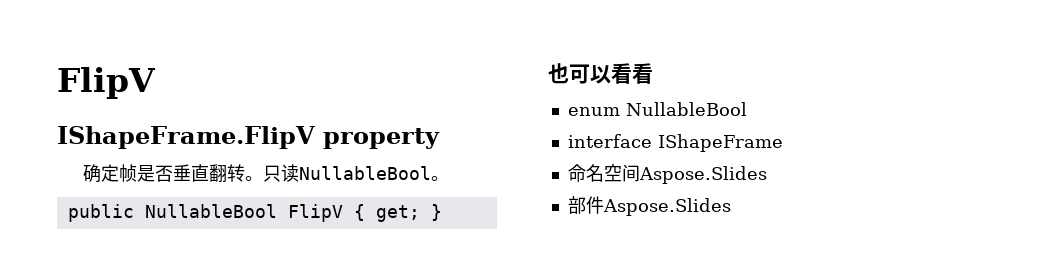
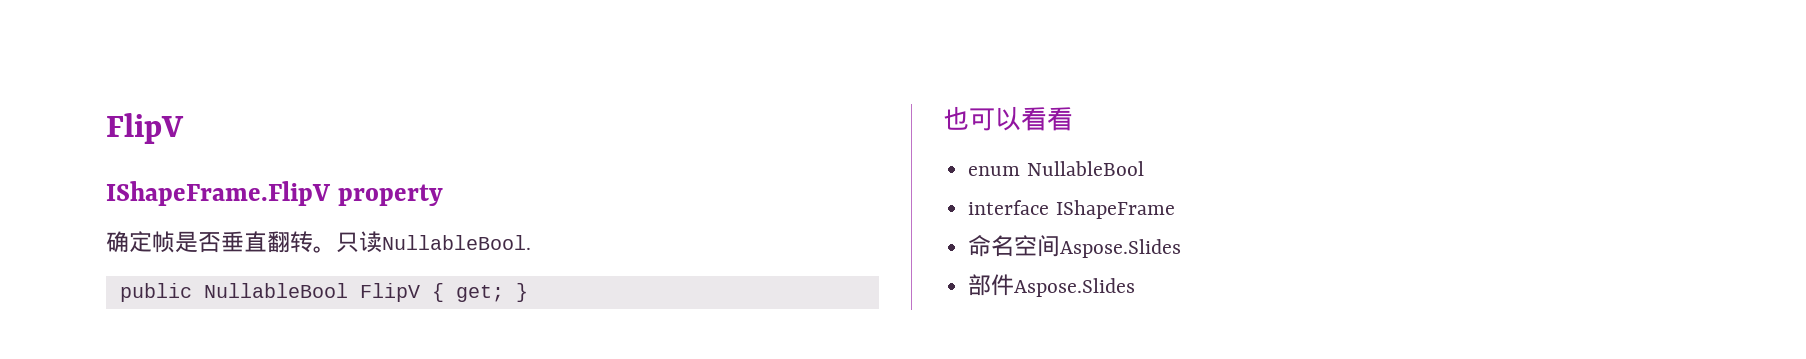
[298,166,449,181] NullableBool。 -> [382,235,531,250] NullableBool.

